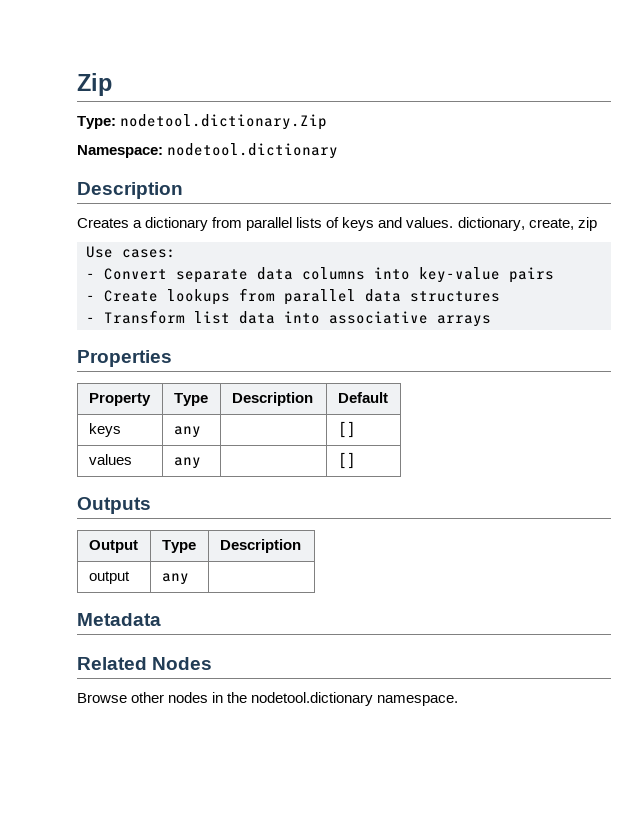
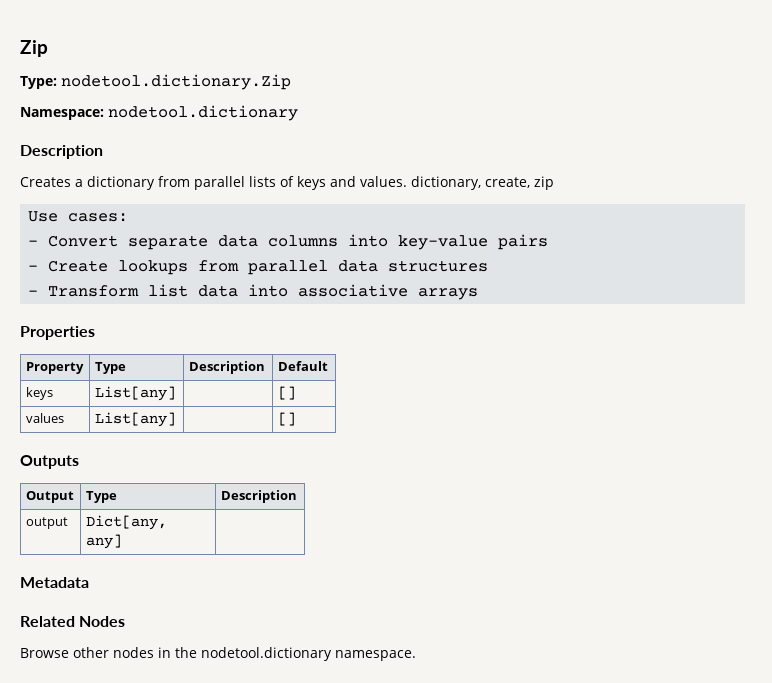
[173,426,201,438] any -> [94,386,176,401] List[any]
[173,457,201,469] any -> [94,412,176,427] List[any]
[161,573,189,585] any -> [85,515,167,530] [85,534,122,549] Dict[any, any]

